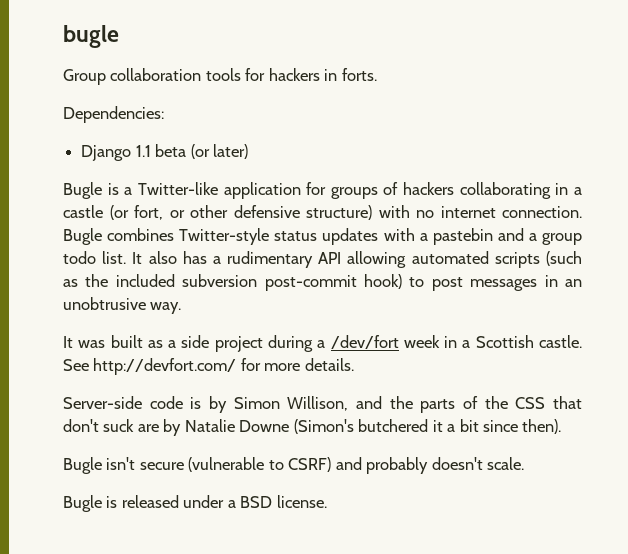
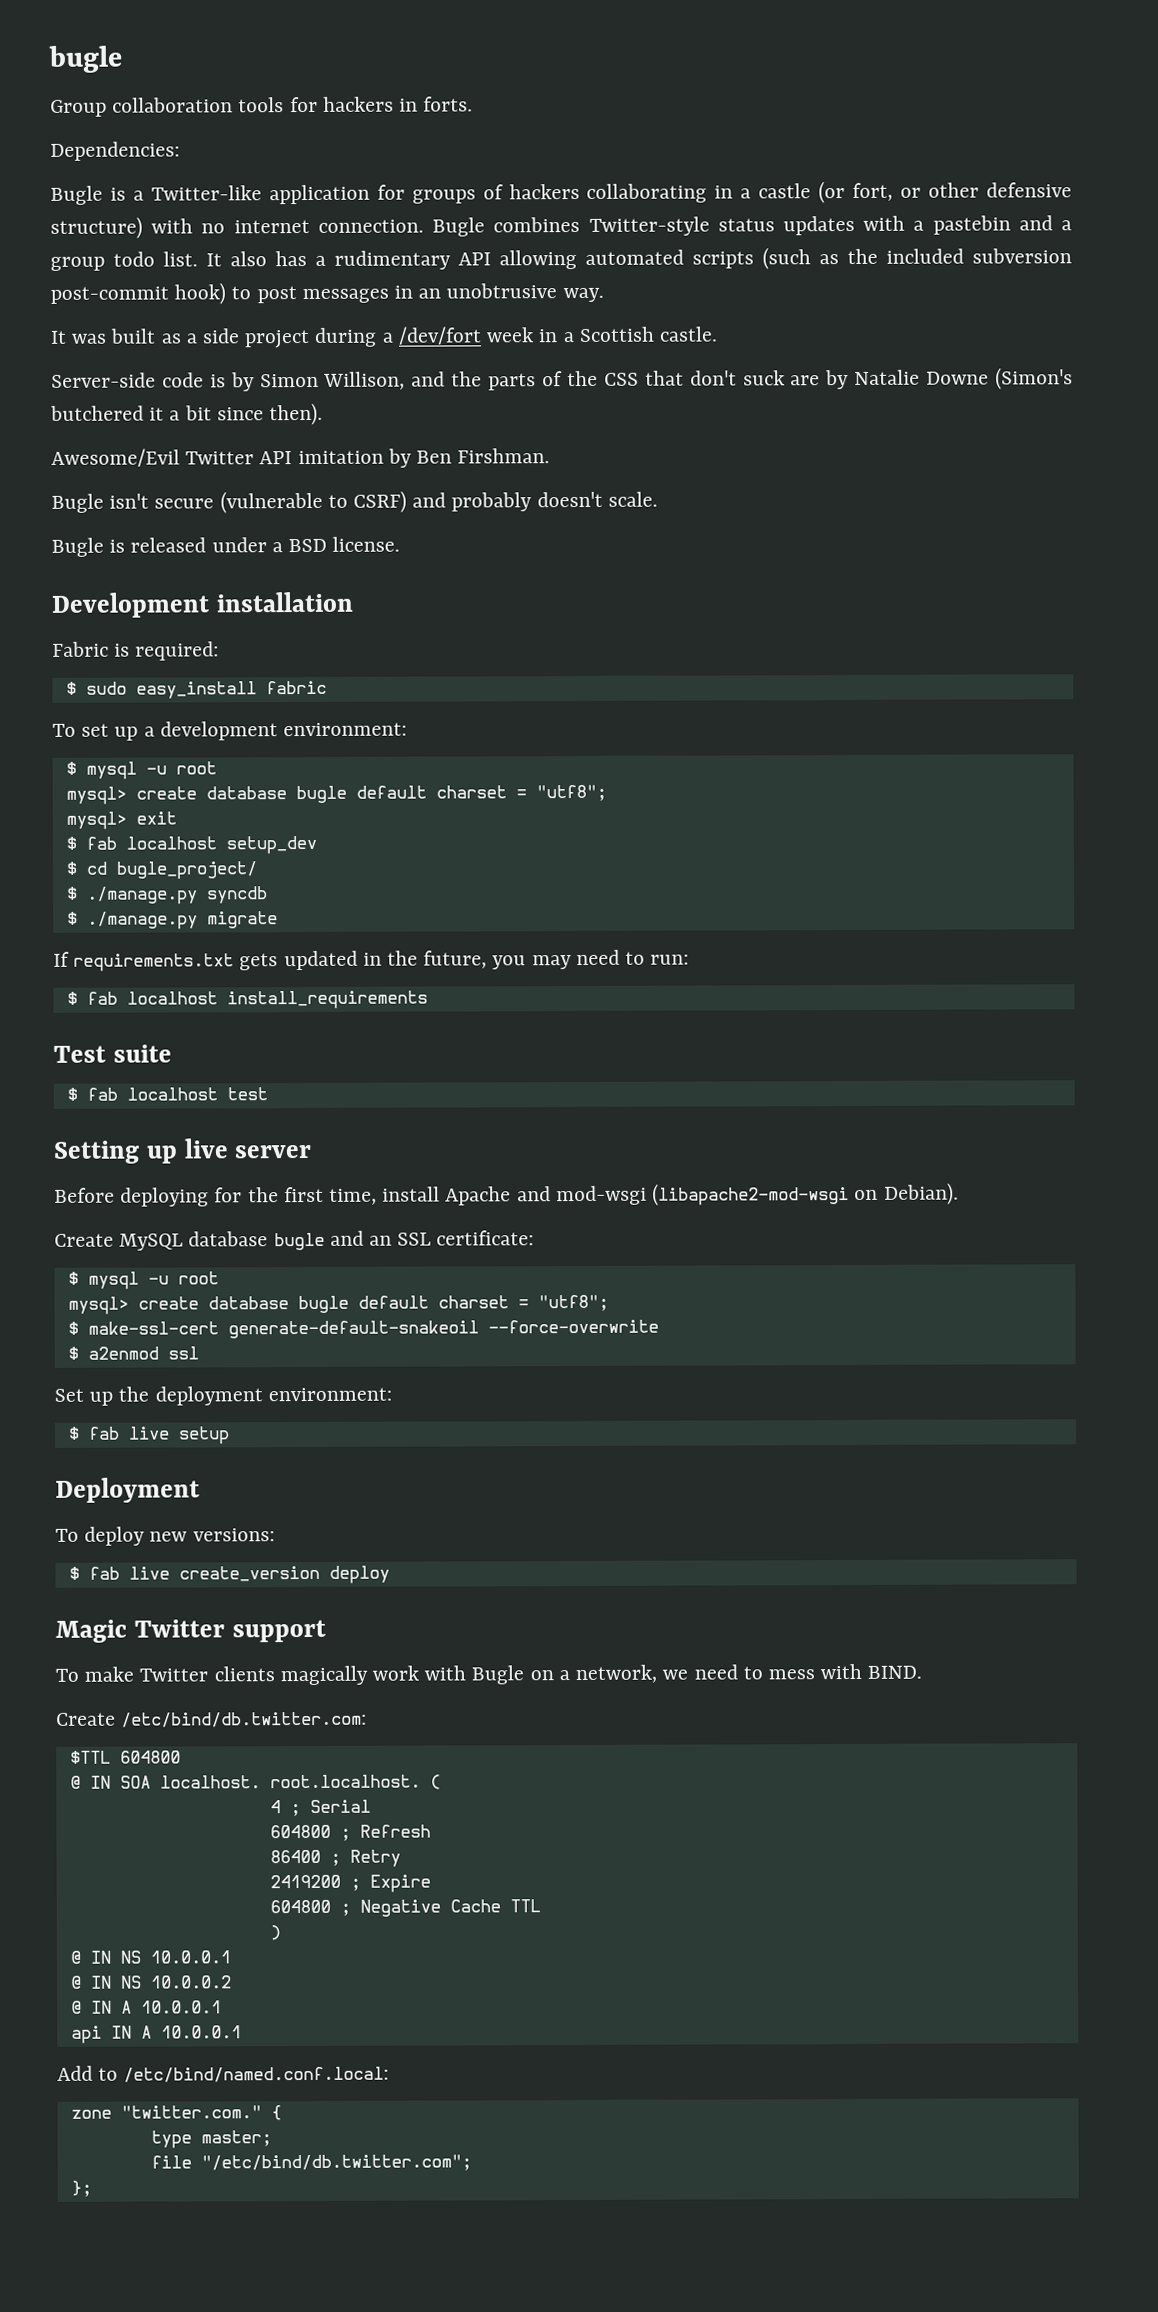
[81,144,248,161] // Django 1.1 beta (or later) -> (180, 151) none
[63,358,354,375] See http://devfort.com/ for more details. -> (718, 334) none
(562, 426) none -> [51,448,551,468] // Awesome/Evil Twitter API imitation by Ben Firshman.
(327, 501) none -> [51,591,354,618] [52,641,220,661] [65,680,327,699] [52,721,408,741] [65,761,217,780] [65,784,607,805] [65,811,177,830] [65,835,317,855] [65,861,257,880] [66,886,268,905] [66,911,278,930] [53,949,690,972] [66,990,428,1010] [53,1044,172,1063] [66,1087,268,1101] [53,1138,313,1164] [54,1182,959,1207] [54,1230,535,1251] [67,1271,219,1290] [67,1294,609,1315] [67,1319,659,1339] [67,1346,199,1360] [54,1386,392,1406] [67,1426,230,1445] [55,1477,200,1503] [55,1526,275,1546] [68,1565,390,1584] [55,1619,326,1643] [55,1663,923,1686] [56,1711,368,1728] [69,1750,181,1764] [69,1774,441,1790] [269,1799,371,1817] [269,1824,431,1841] [269,1849,401,1867] [269,1874,431,1893] [269,1899,541,1917] [269,1925,281,1941] [69,1950,231,1964] [70,1975,232,1989] [70,2000,222,2014] [70,2025,242,2044] [57,2065,390,2083] [70,2105,282,2121] [150,2130,272,2149] [150,2154,472,2172] [70,2180,92,2197] // Development installation // Fabric is required: // $ sudo easy_install fabric // To set up a development environment: // $ mysql -u root // mysql> create database bugle default charset = "utf8"; // mysql> exit // $ fab localhost setup_dev // $ cd bugle_project/ // $ ./manage.py syncdb // $ ./manage.py migrate // If requirements.txt gets updated in the future, you may need to run: // $ fab localhost install_requirements // Test suite // $ fab localhost test // Setting up live server // Before deploying for the first time, install Apache and mod-wsgi (libapache2-mod-wsgi on Debian). // Create MySQL database bugle and an SSL certificate: // $ mysql -u root // mysql> create database bugle default charset = "utf8"; // $ make-ssl-cert generate-default-snakeoil --force-overwrite // $ a2enmod ssl // Set up the deployment environment: // $ fab live setup // Deployment // To deploy new versions: // $ fab live create_version deploy // Magic Twitter support // To make Twitter clients magically work with Bugle on a network, we need to mess with BIND. // Create /etc/bind/db.twitter.com: // $TTL 604800 // @ IN SOA localhost. root.localhost. ( // 4 ; Serial // 604800 ; Refresh // 86400 ; Retry // 2419200 ; Expire // 604800 ; Negative Cache TTL // ) // @ IN NS 10.0.0.1 // @ IN NS 10.0.0.2 // @ IN A 10.0.0.1 // api IN A 10.0.0.1 // Add to /etc/bind/named.conf.local: // zone "twitter.com." { // type master; // file "/etc/bind/db.twitter.com"; // };

